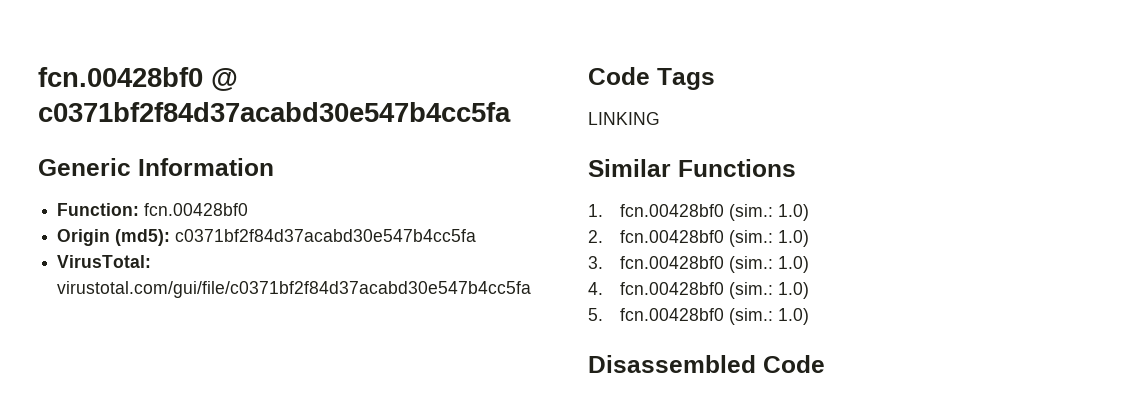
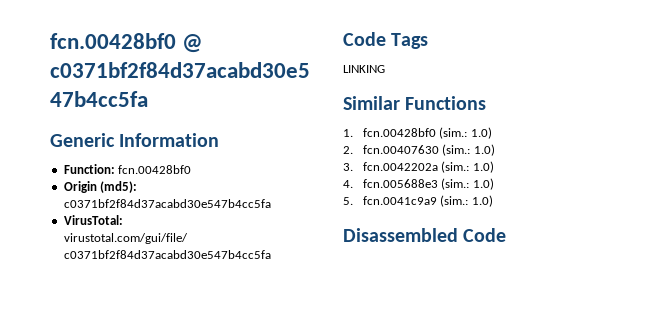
[620,230,725,243] fcn.00428bf0 -> [363,145,440,154] fcn.00407630
[620,256,725,269] fcn.00428bf0 -> [363,162,439,171] fcn.0042202a
[620,282,725,295] fcn.00428bf0 -> [363,179,439,188] fcn.005688e3
[620,308,725,321] fcn.00428bf0 -> [363,196,438,205] fcn.0041c9a9

